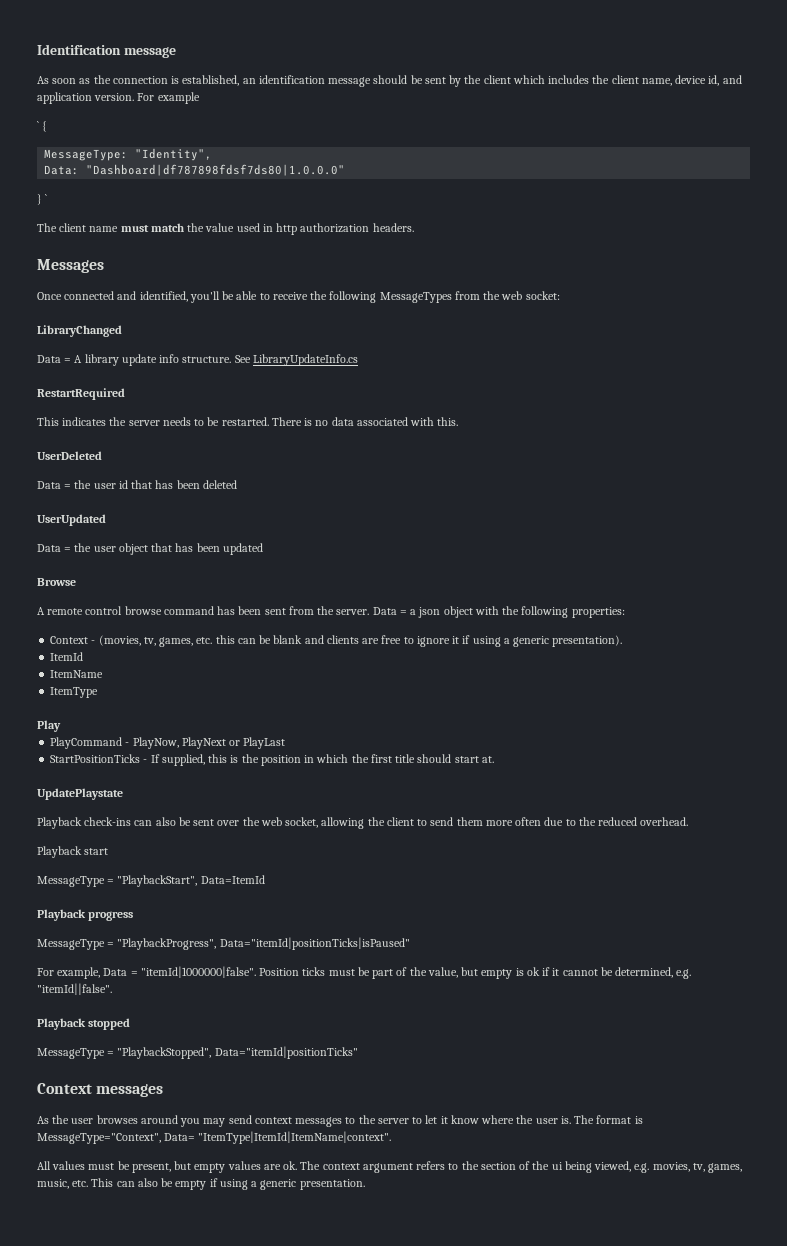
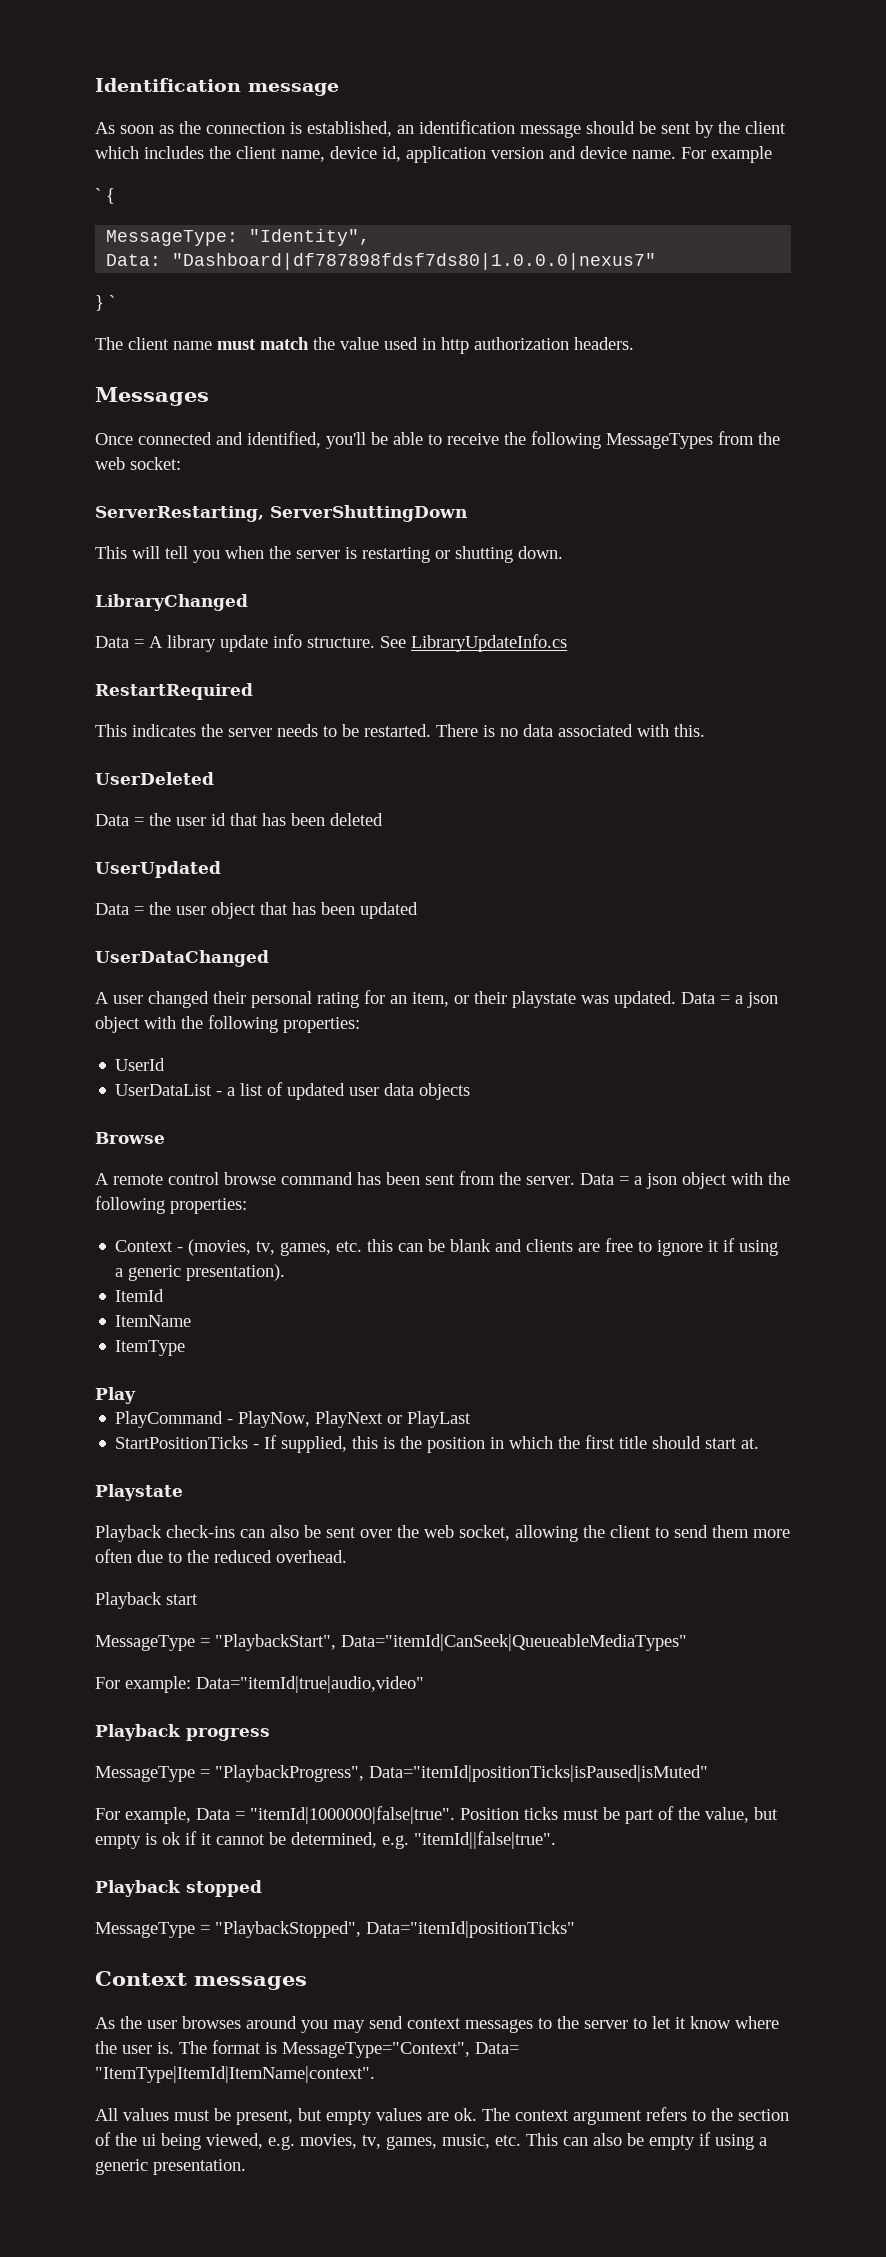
[722,75,742,84] [37,92,135,104] and application version. -> [406,146,676,163] application version and device name.
[86,164,346,176] "Dashboard|df787898fdsf7ds80|1.0.0.0" -> [172,253,657,270] "Dashboard|df787898fdsf7ds80|1.0.0.0|nexus7"
(560, 295) none -> [95,505,467,522] [95,546,563,563] // ServerRestarting, ServerShuttingDown // This will tell you when the server is restarting or shutting down.
(263, 549) none -> [95,950,269,967] [95,990,778,1008] [95,1015,360,1033] [115,1058,166,1071] [115,1082,471,1100] // UserDataChanged // A user changed their personal rating for an item, or their playstate was updated. Data = a json object with the following properties: // UserId // UserDataList - a list of updated user data objects
[37,788,123,800] UpdatePlaystate -> [95,1484,183,1501] Playstate
[200,875,265,884] Data=ItemId -> [341,1634,687,1651] [95,1676,424,1693] Data="itemId|CanSeek|QueueableMediaTypes" // For example: Data="itemId|true|audio,video"
[219,937,410,950] Data="itemId|positionTicks|isPaused" -> [369,1765,708,1782] Data="itemId|positionTicks|isPaused|isMuted"
[140,966,256,978] "itemId|1000000|false". -> [250,1806,455,1824] "itemId|1000000|false|true".
[37,983,112,995] "itemId||false". -> [414,1831,556,1849] "itemId||false|true".

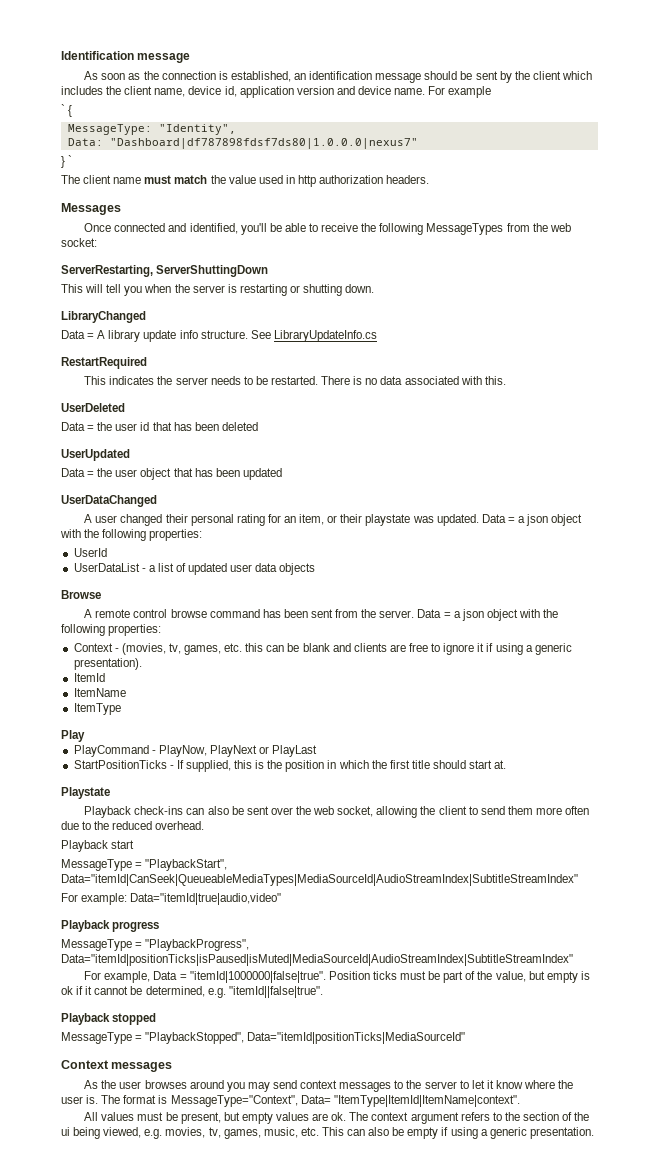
[341,1634,687,1651] Data="itemId|CanSeek|QueueableMediaTypes" -> [61,874,578,886] Data="itemId|CanSeek|QueueableMediaTypes|MediaSourceId|AudioStreamIndex|SubtitleStreamIndex"
[369,1765,708,1782] Data="itemId|positionTicks|isPaused|isMuted" -> [61,954,573,966] Data="itemId|positionTicks|isPaused|isMuted|MediaSourceId|AudioStreamIndex|SubtitleStreamIndex"
[366,1921,575,1938] Data="itemId|positionTicks" -> [247,1032,466,1044] Data="itemId|positionTicks|MediaSourceId"

